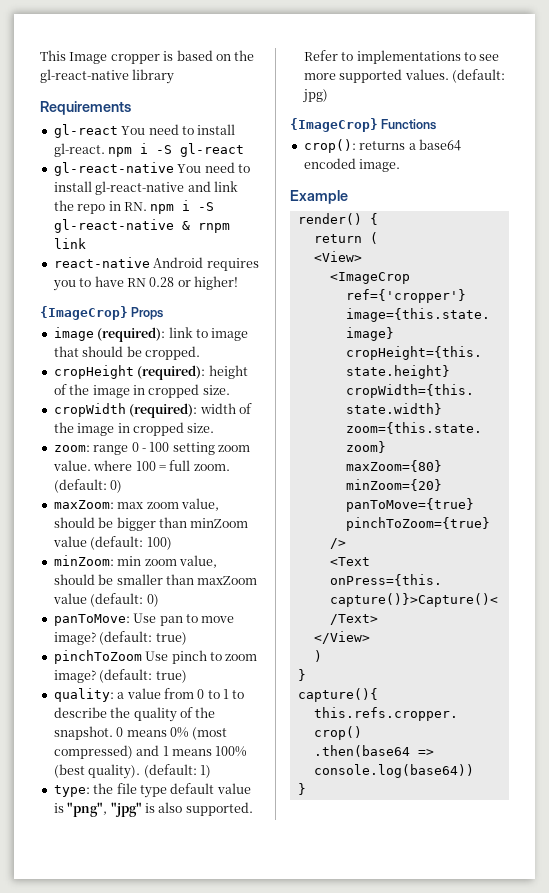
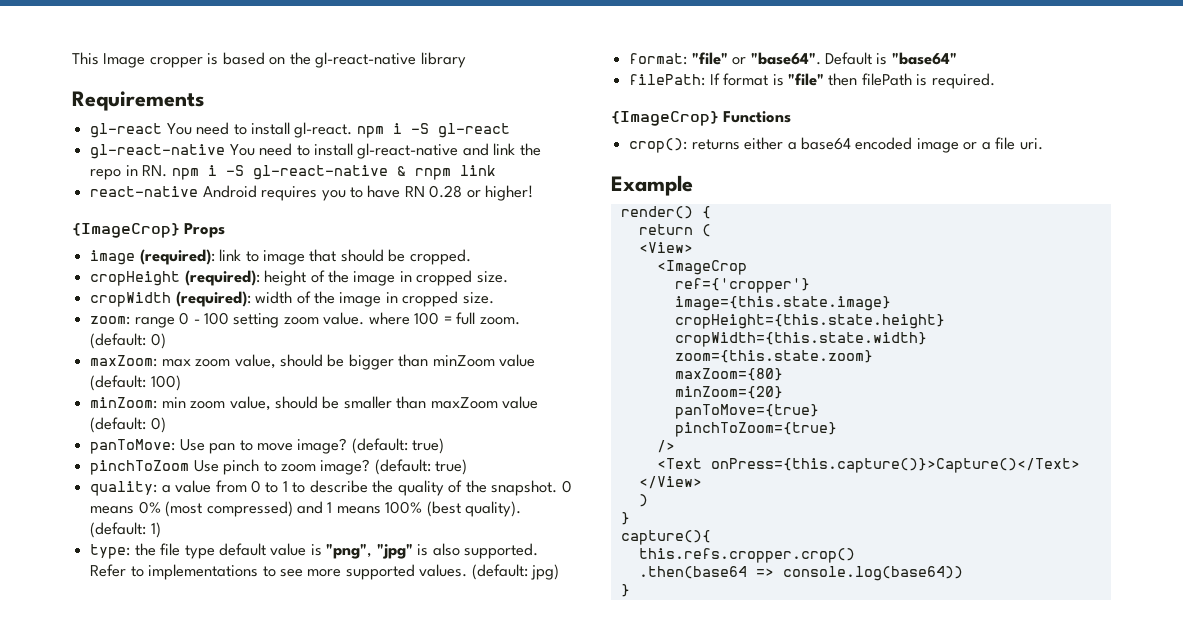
(328, 96) none -> [629,52,957,65] [629,73,995,89] // format: "file" or "base64". Default is "base64" // filePath: If format is "file" then filePath is required.
(406, 145) none -> [744,137,784,150] either
[359,159,401,172] image. -> [916,137,1043,153] image or a file uri.

